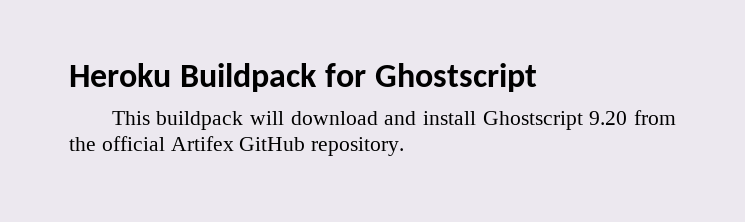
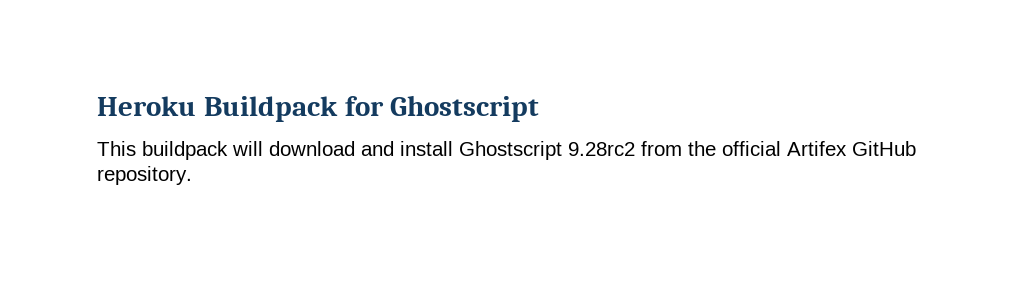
[589,111,628,125] 9.20 -> [568,142,635,156] 9.28rc2

